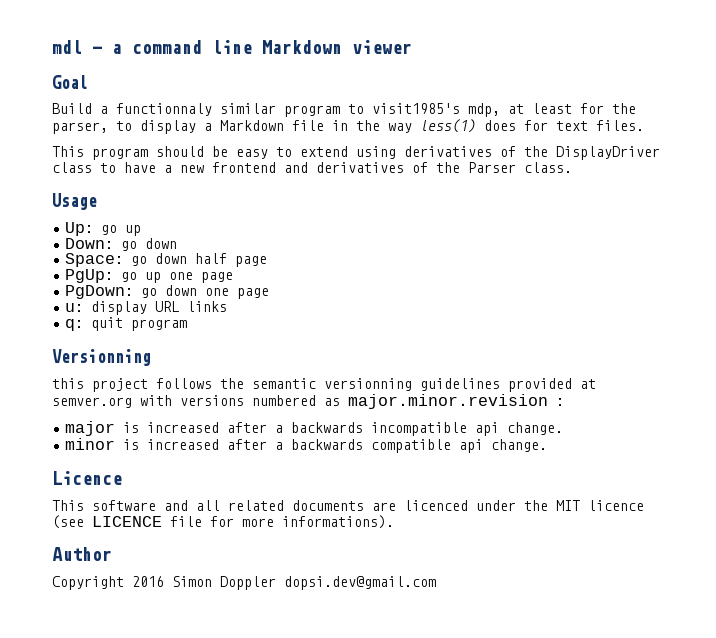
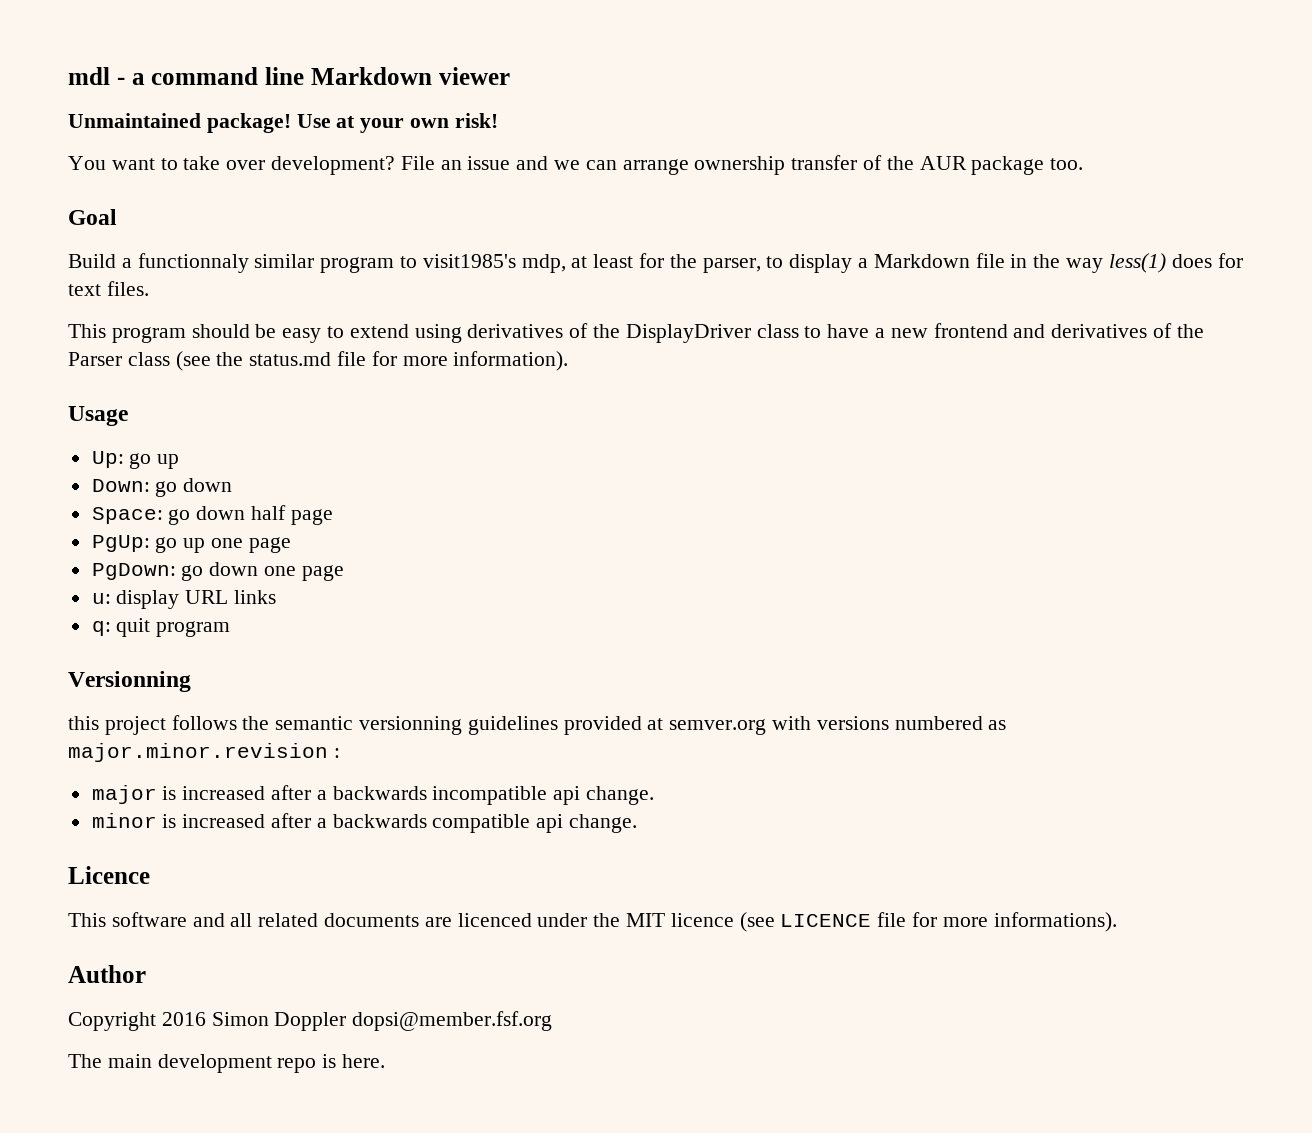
(412, 47) none -> [68,113,498,133] [68,155,1084,175] // Unmaintained package! Use at your own risk! // You want to take over development? File an issue and we can arrange ownership transfer of the AUR package too.
[524,162,572,173] class. -> [127,351,569,371] class (see the status.md file for more information).
[284,576,436,590] dopsi.dev@gmail.com -> [352,1011,553,1031] [68,1054,386,1073] dopsi@member.fsf.org // The main development repo is here.

